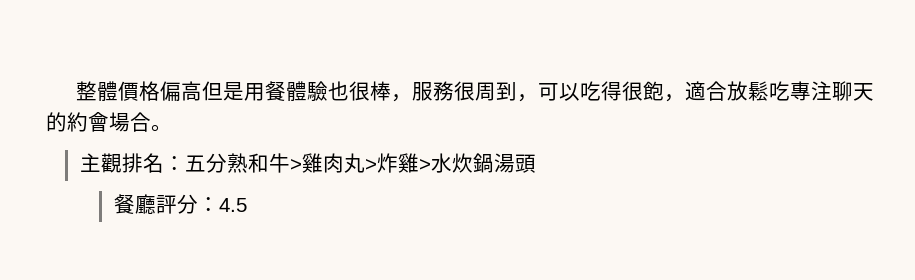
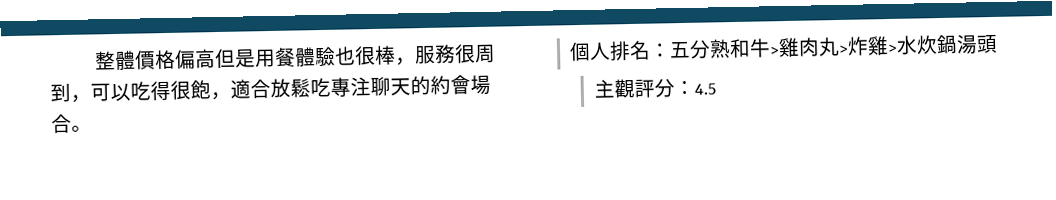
[79,153,122,173] 主觀 -> [569,41,612,62] 個人
[113,194,156,214] 餐廳 -> [593,78,635,99] 主觀

